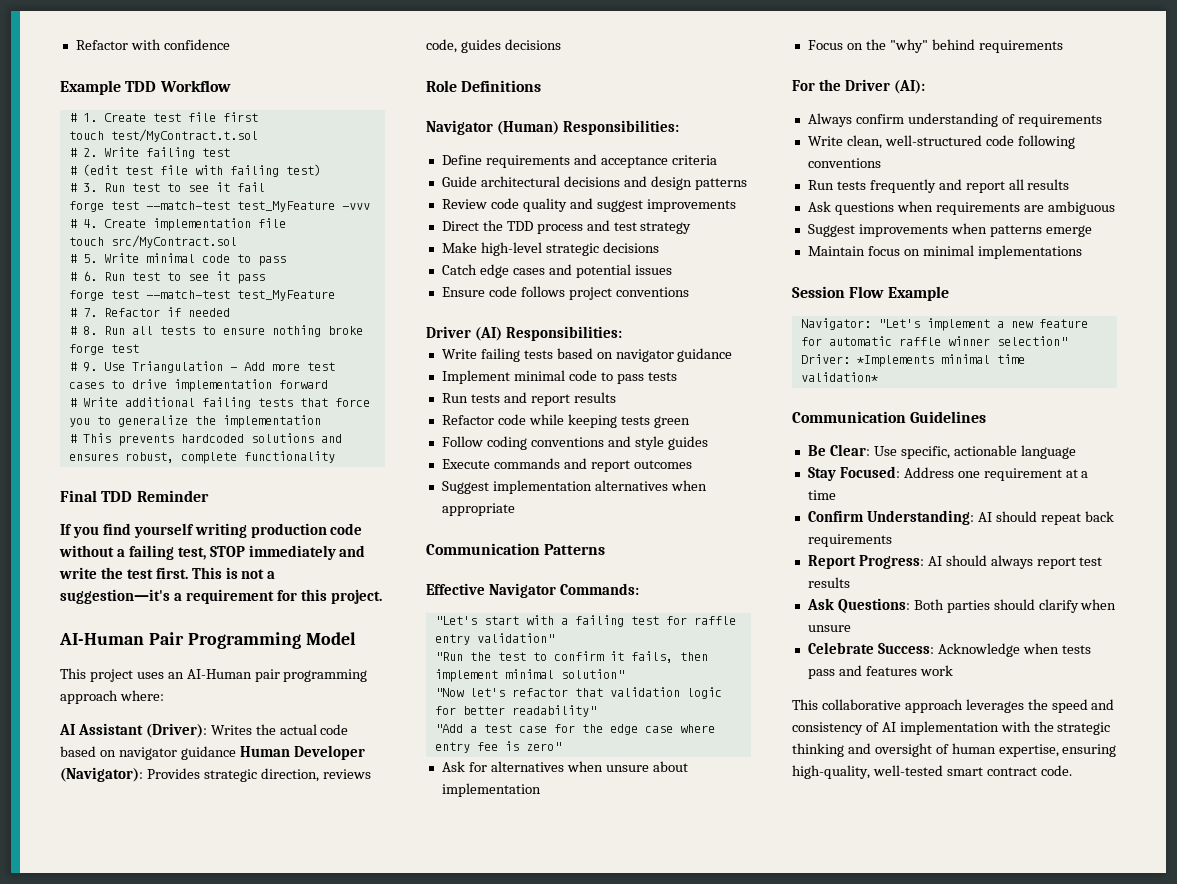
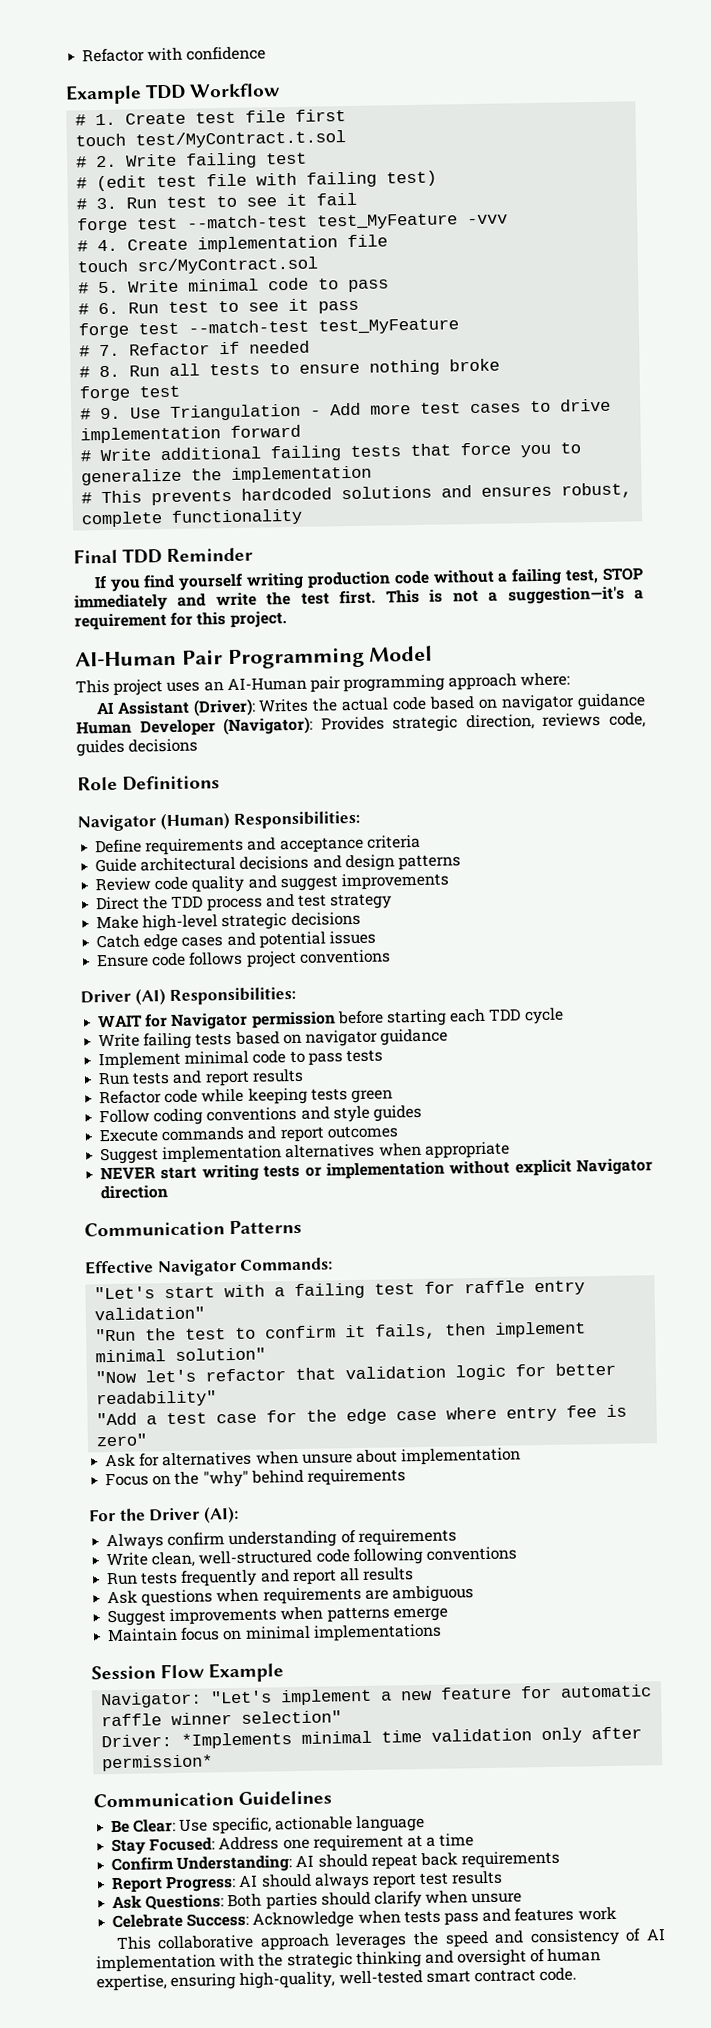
(622, 333) none -> [97,1007,564,1030] // WAIT for Navigator permission before starting each TDD cycle
(515, 509) none -> [100,1158,653,1182] [100,1185,169,1200] // NEVER start writing tests or implementation without explicit Navigator direction
[800,372,878,382] validation* -> [431,1726,643,1744] [102,1754,214,1772] validation only after permission*

